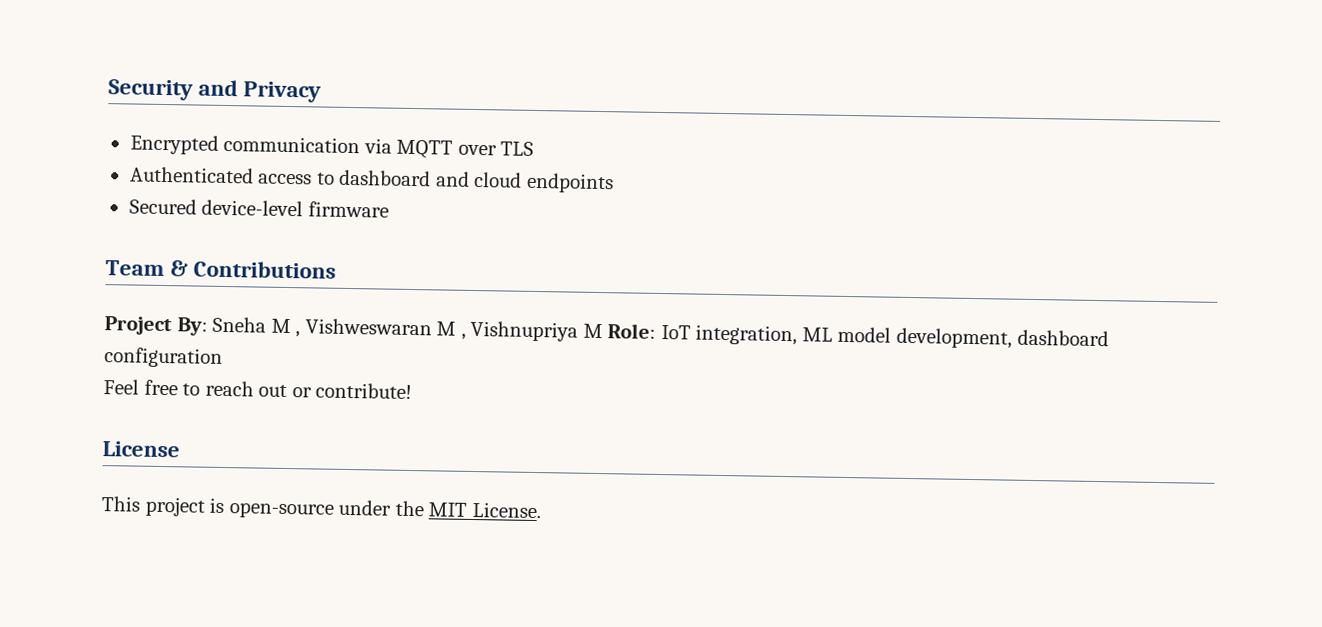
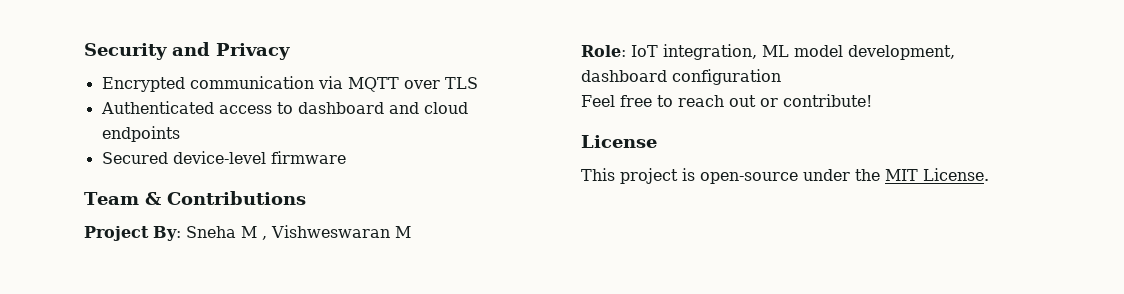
[460,320,603,342] , Vishnupriya M -> (411, 232) //

